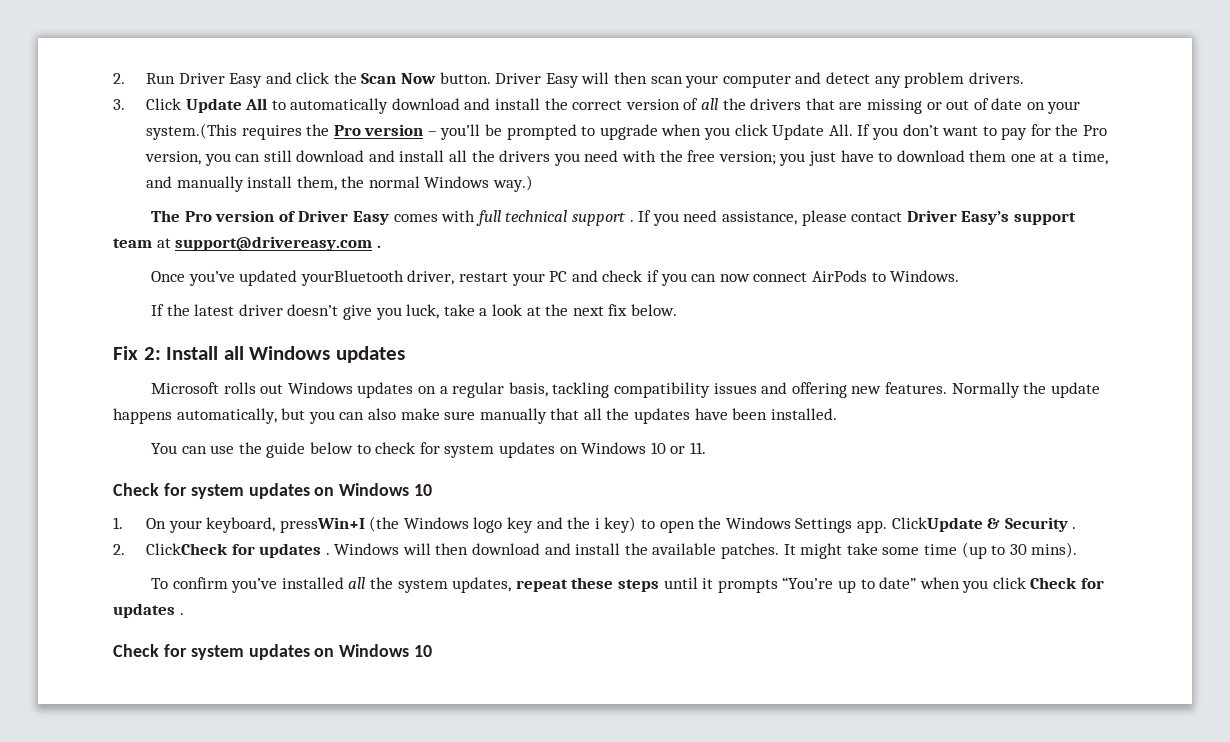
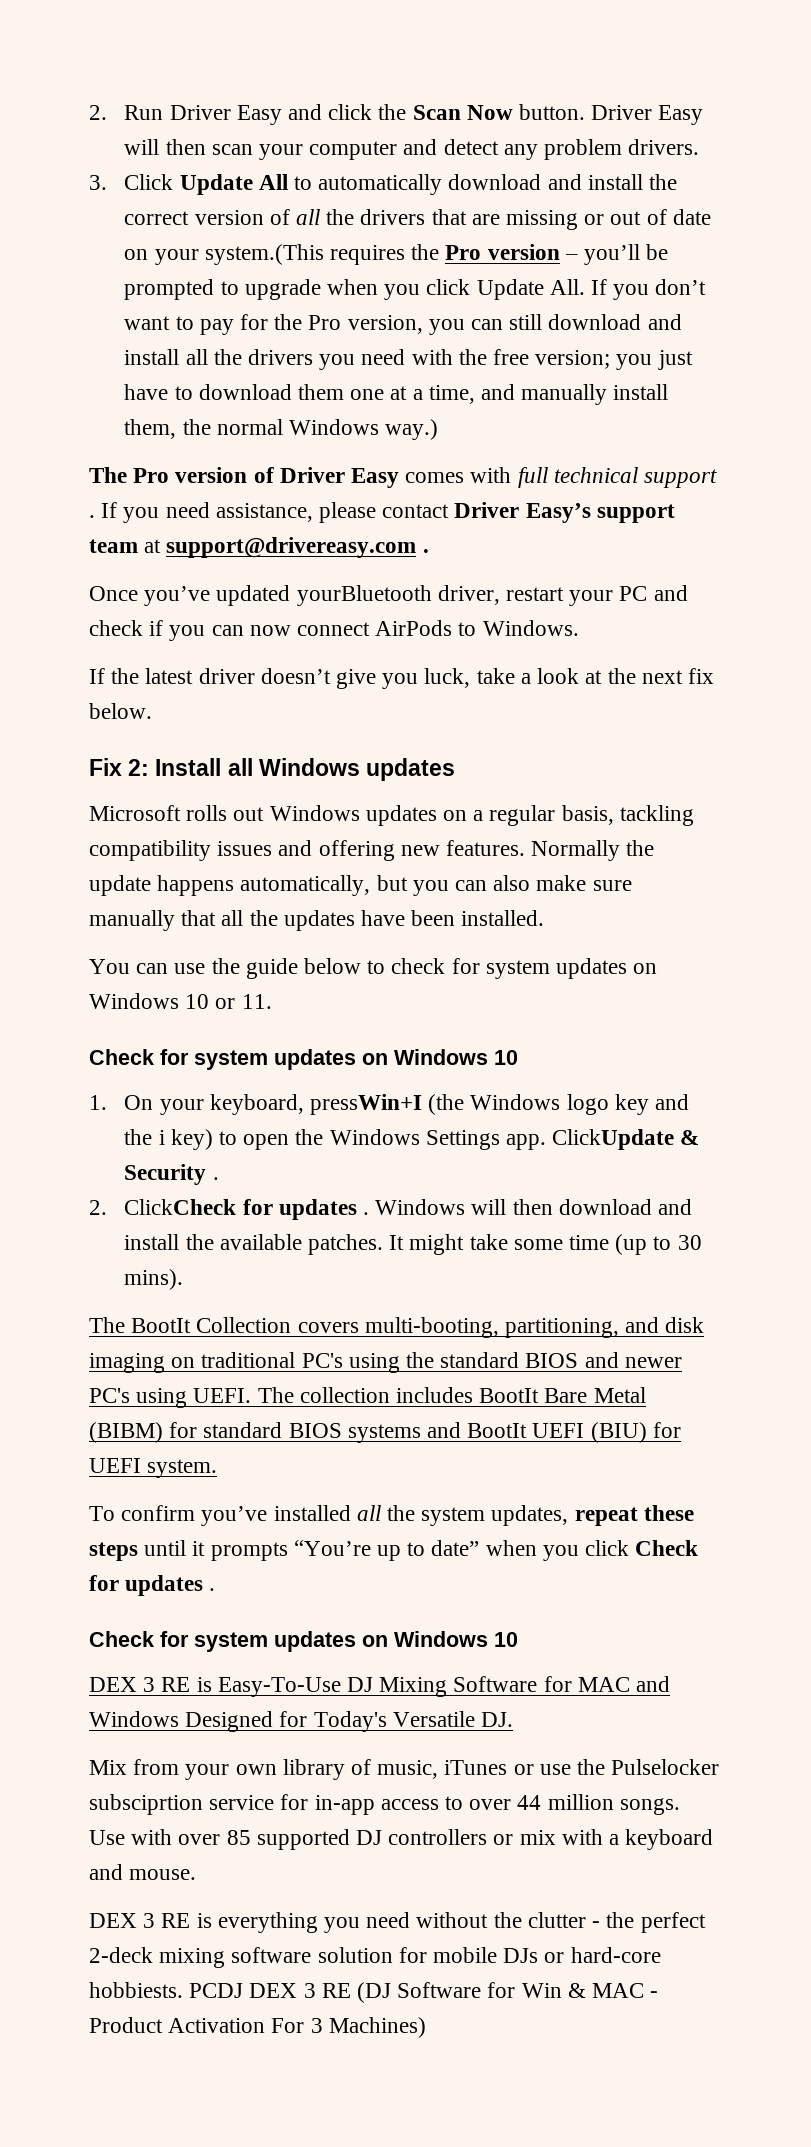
(1078, 550) none -> [89,1317,705,1338] [89,1352,682,1373] [89,1387,646,1408] [89,1422,681,1443] [89,1458,218,1478] // The BootIt Collection covers multi-booting, partitioning, and disk imaging on traditional PC's using the standard BIOS and newer PC's using UEFI. The collection includes BootIt Bare Metal (BIBM) for standard BIOS systems and BootIt UEFI (BIU) for UEFI system.
(433, 651) none -> [89,1676,671,1697] [89,1711,514,1732] [89,1759,720,1780] [89,1794,680,1815] [89,1829,714,1850] [89,1864,197,1880] [89,1912,706,1933] [89,1947,661,1968] [89,1982,659,2003] [89,2017,426,2038] // DEX 3 RE is Easy-To-Use DJ Mixing Software for MAC and Windows Designed for Today's Versatile DJ. // Mix from your own library of music, iTunes or use the Pulselocker subsciprtion service for in-app access to over 44 million songs. Use with over 85 supported DJ controllers or mix with a keyboard and mouse. // DEX 3 RE is everything you need without the clutter - the perfect 2-deck mixing software solution for mobile DJs or hard-core hobbiests. PCDJ DEX 3 RE (DJ Software for Win & MAC - Product Activation For 3 Machines)

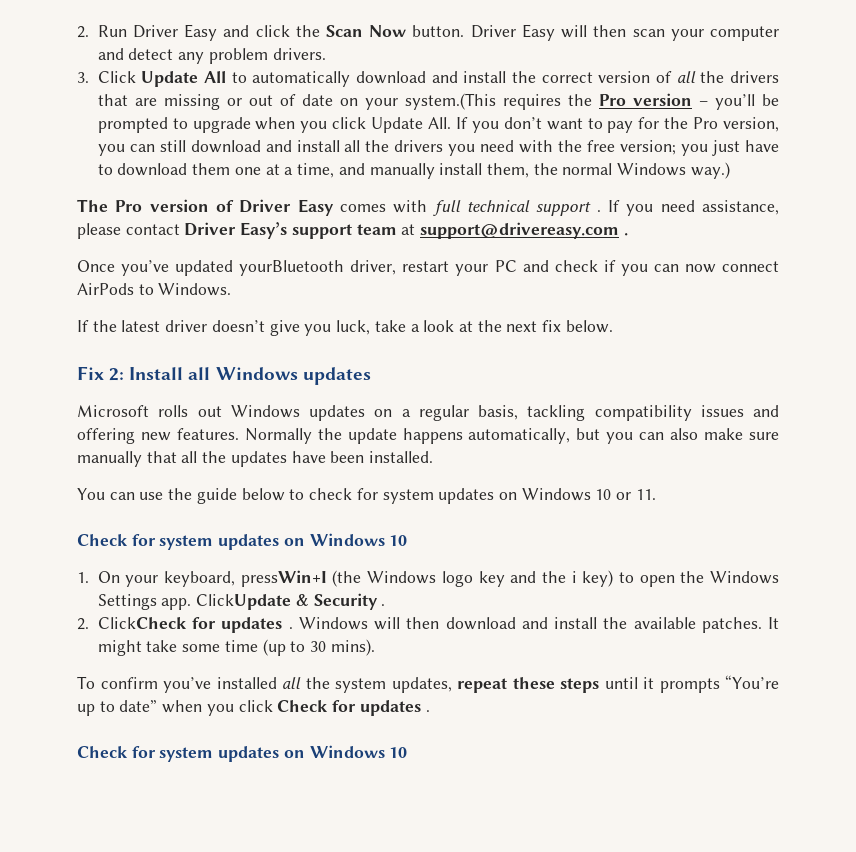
[89,1317,705,1338] [89,1352,682,1373] [89,1387,646,1408] [89,1422,681,1443] [89,1458,218,1478] // The BootIt Collection covers multi-booting, partitioning, and disk imaging on traditional PC's using the standard BIOS and newer PC's using UEFI. The collection includes BootIt Bare Metal (BIBM) for standard BIOS systems and BootIt UEFI (BIU) for UEFI system. -> (375, 647) none
[89,1676,671,1697] [89,1711,514,1732] [89,1759,720,1780] [89,1794,680,1815] [89,1829,714,1850] [89,1864,197,1880] [89,1912,706,1933] [89,1947,661,1968] [89,1982,659,2003] [89,2017,426,2038] // DEX 3 RE is Easy-To-Use DJ Mixing Software for MAC and Windows Designed for Today's Versatile DJ. // Mix from your own library of music, iTunes or use the Pulselocker subsciprtion service for in-app access to over 44 million songs. Use with over 85 supported DJ controllers or mix with a keyboard and mouse. // DEX 3 RE is everything you need without the clutter - the perfect 2-deck mixing software solution for mobile DJs or hard-core hobbiests. PCDJ DEX 3 RE (DJ Software for Win & MAC - Product Activation For 3 Machines) -> (408, 752) none

